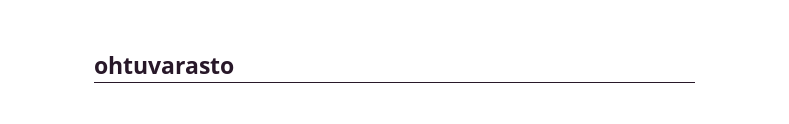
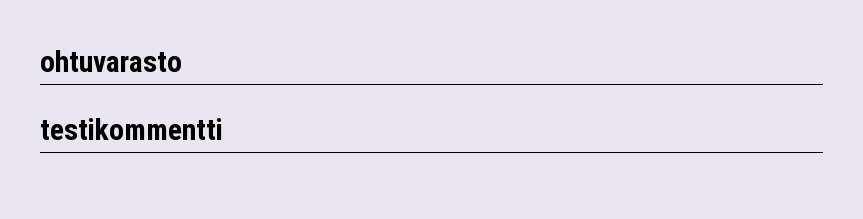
(234, 65) none -> [40,118,223,140] // testikommentti

